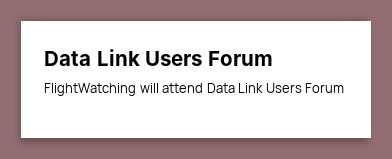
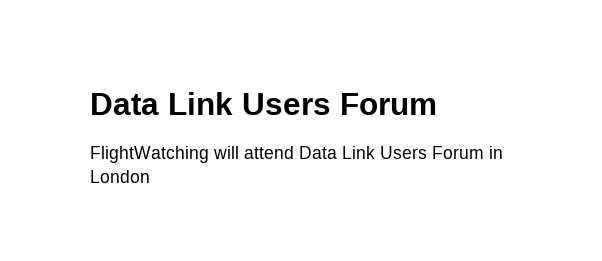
(345, 88) none -> [489,146,503,159] [90,170,150,183] in London

